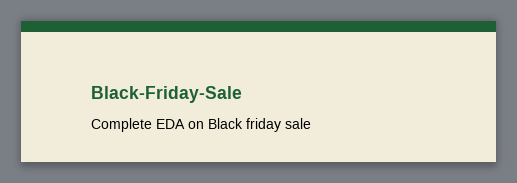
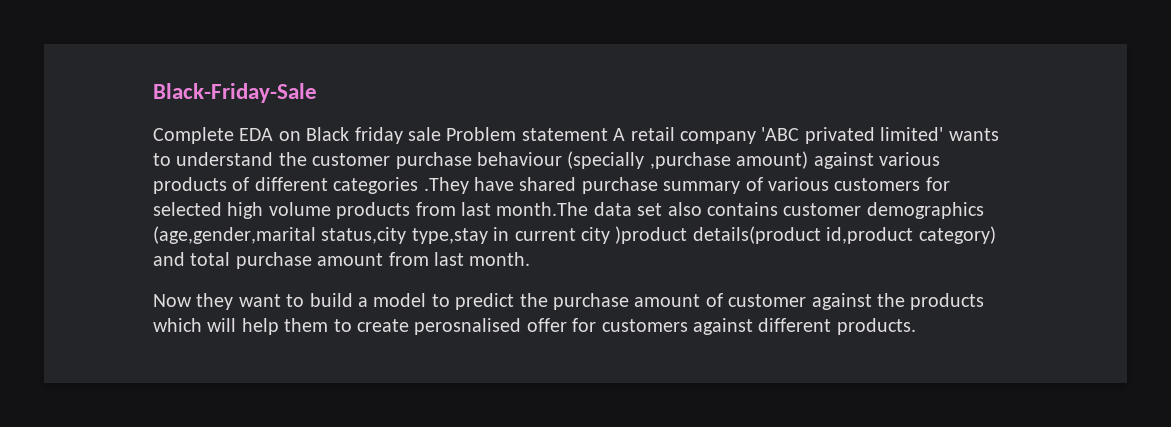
(311, 123) none -> [446,127,999,144] [153,151,940,169] [153,177,950,194] [153,202,984,219] [153,226,996,244] [153,252,531,269] [153,293,985,310] [153,318,916,335] Problem statement A retail company 'ABC privated limited' wants to understand the customer purchase behaviour (specially ,purchase amount) against various products of different categories .They have shared purchase summary of various customers for selected high volume products from last month.The data set also contains customer demographics (age,gender,marital status,city type,stay in current city )product details(product id,product category) and total purchase amount from last month. // Now they want to build a model to predict the purchase amount of customer against the products which will help them to create perosnalised offer for customers against different products.

